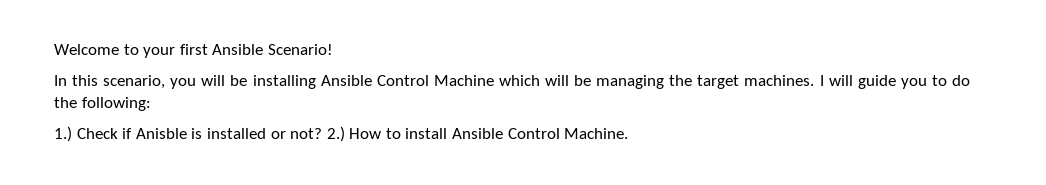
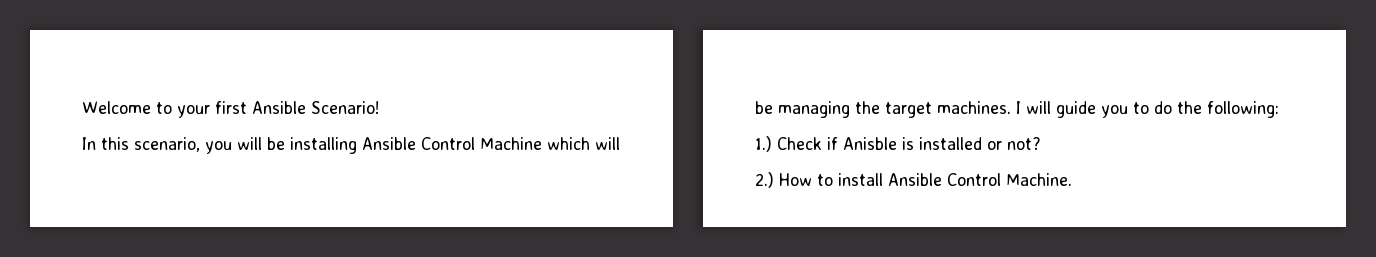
(323, 133) none -> (1041, 143) //

